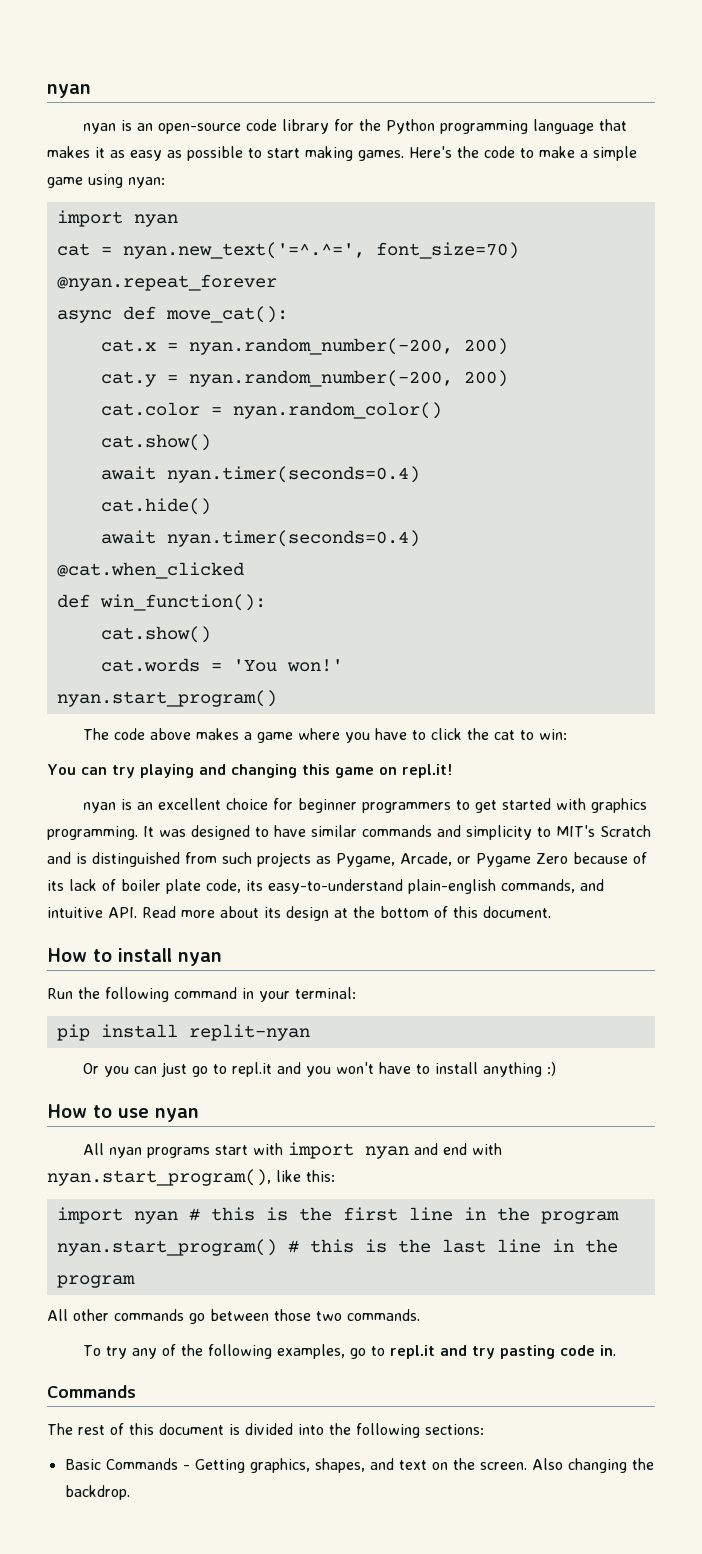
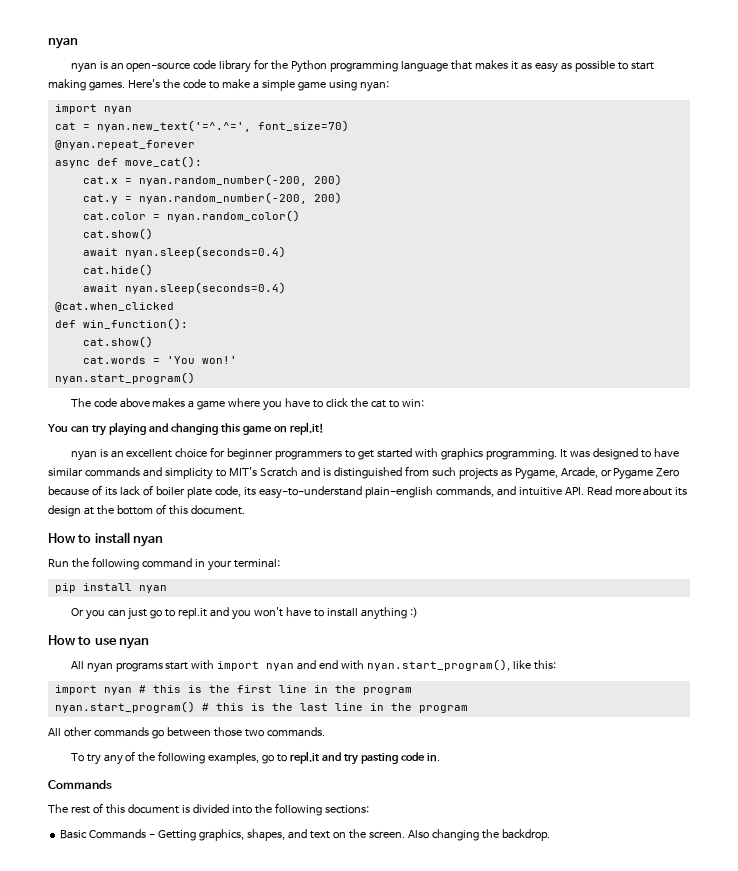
[166,466,420,483] nyan.timer(seconds=0.4) -> [124,246,286,258] nyan.sleep(seconds=0.4)
[166,530,420,547] nyan.timer(seconds=0.4) -> [124,282,286,294] nyan.sleep(seconds=0.4)
[188,1024,310,1041] replit-nyan -> [138,585,167,593] nyan

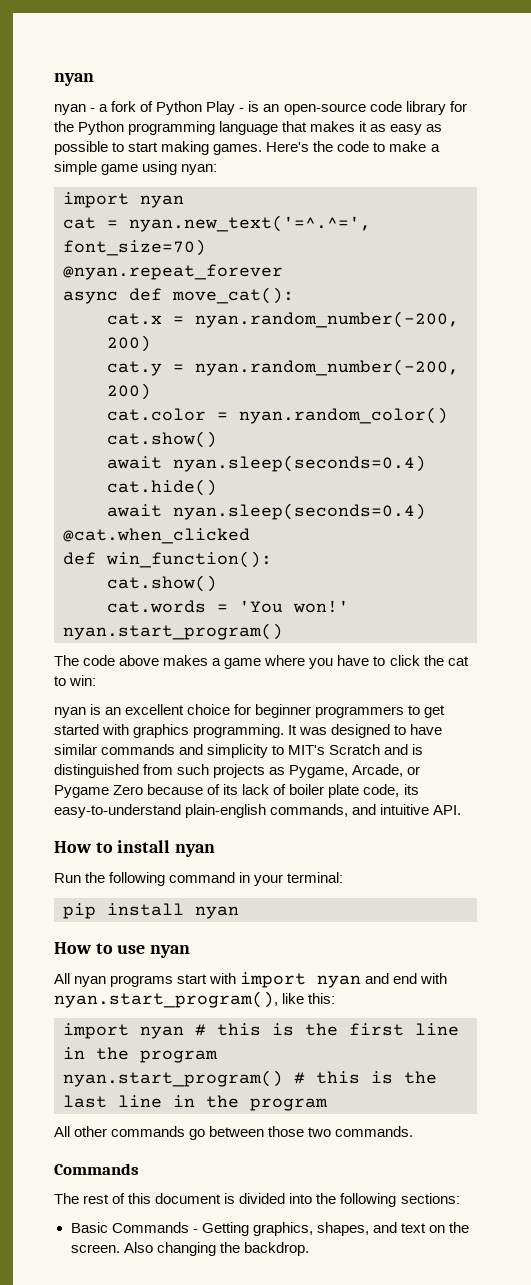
(97, 67) none -> [90,101,245,115] - a fork of Python Play -
[47,422,324,436] // You can try playing and changing this game on repl.it! -> (97, 680) none
[586,486,688,496] [48,504,245,517] Read more about its design at the bottom of this document. -> (462, 810) none
[70,607,419,620] // Or you can just go to repl.it and you won't have to install anything :) -> (239, 912) none
[70,751,441,765] // To try any of the following examples, go to repl.it and try pasting code in. -> (414, 1131) none

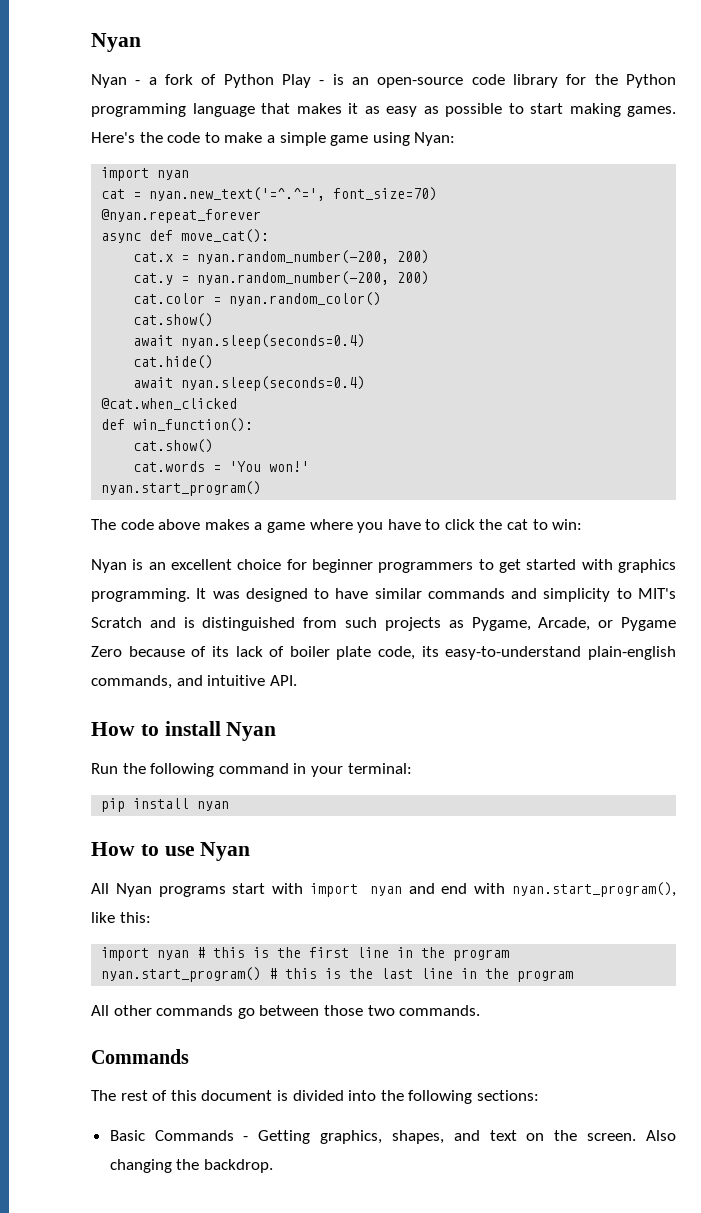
[54,73,94,86] [54,104,86,115] nyan // nyan -> [91,33,141,52] [91,74,127,88] Nyan // Nyan
[181,164,218,175] nyan: -> [414,132,456,146] Nyan:
[54,707,86,718] nyan -> [91,559,127,573] Nyan
[175,844,216,857] nyan -> [226,722,277,741] Nyan
[150,945,191,958] [54,973,107,987] nyan // All nyan -> [200,842,251,861] [91,883,152,897] Nyan // All Nyan

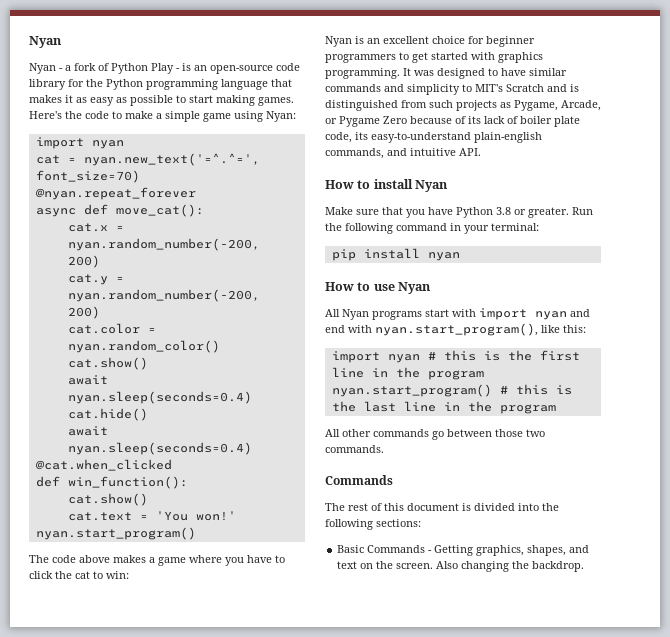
[133,461,206,472] cat.words -> [67,512,132,521] cat.text
(277, 731) none -> [325,207,569,218] Make sure that you have Python 3.8 or greater.

